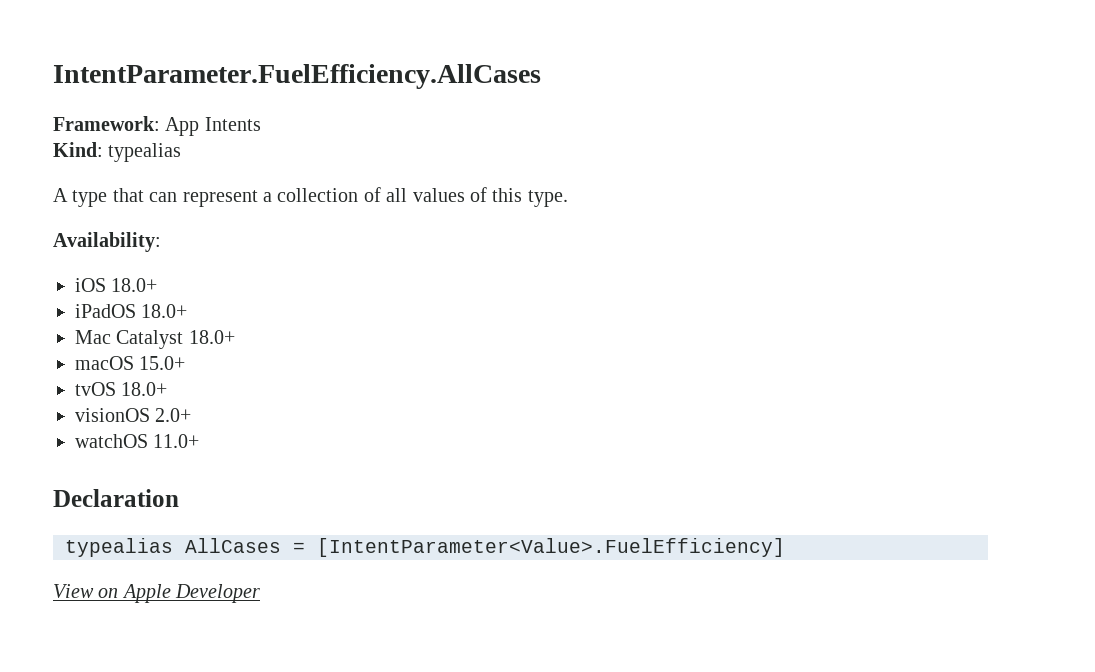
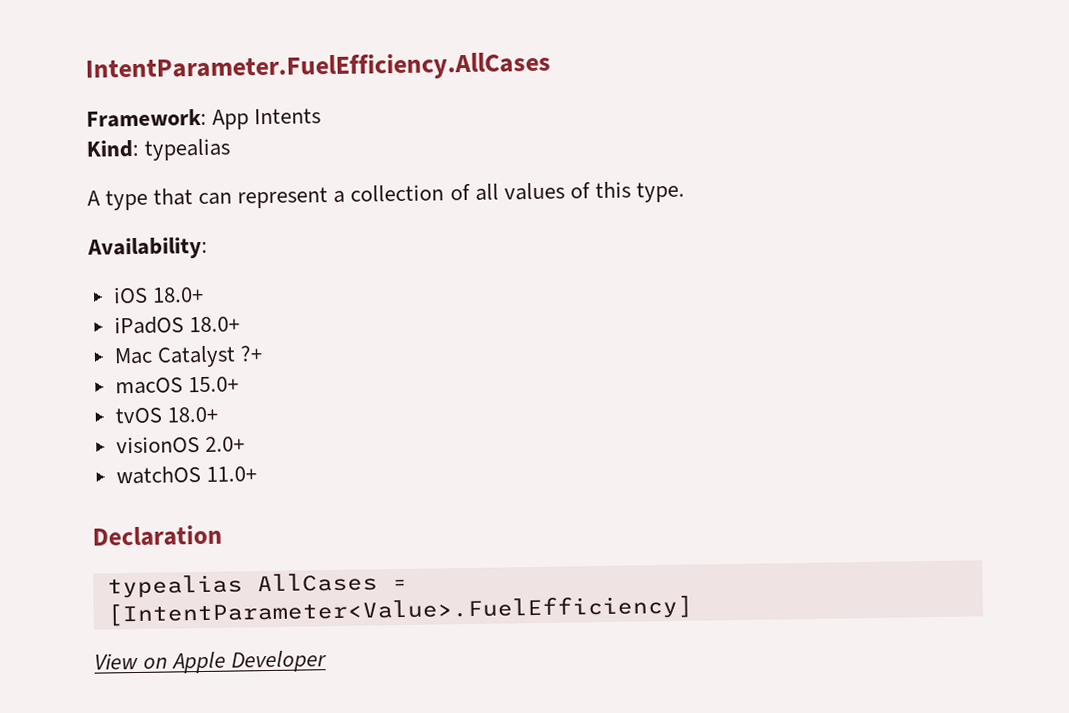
[188,330,235,344] 18.0+ -> [239,345,263,362] ?+

